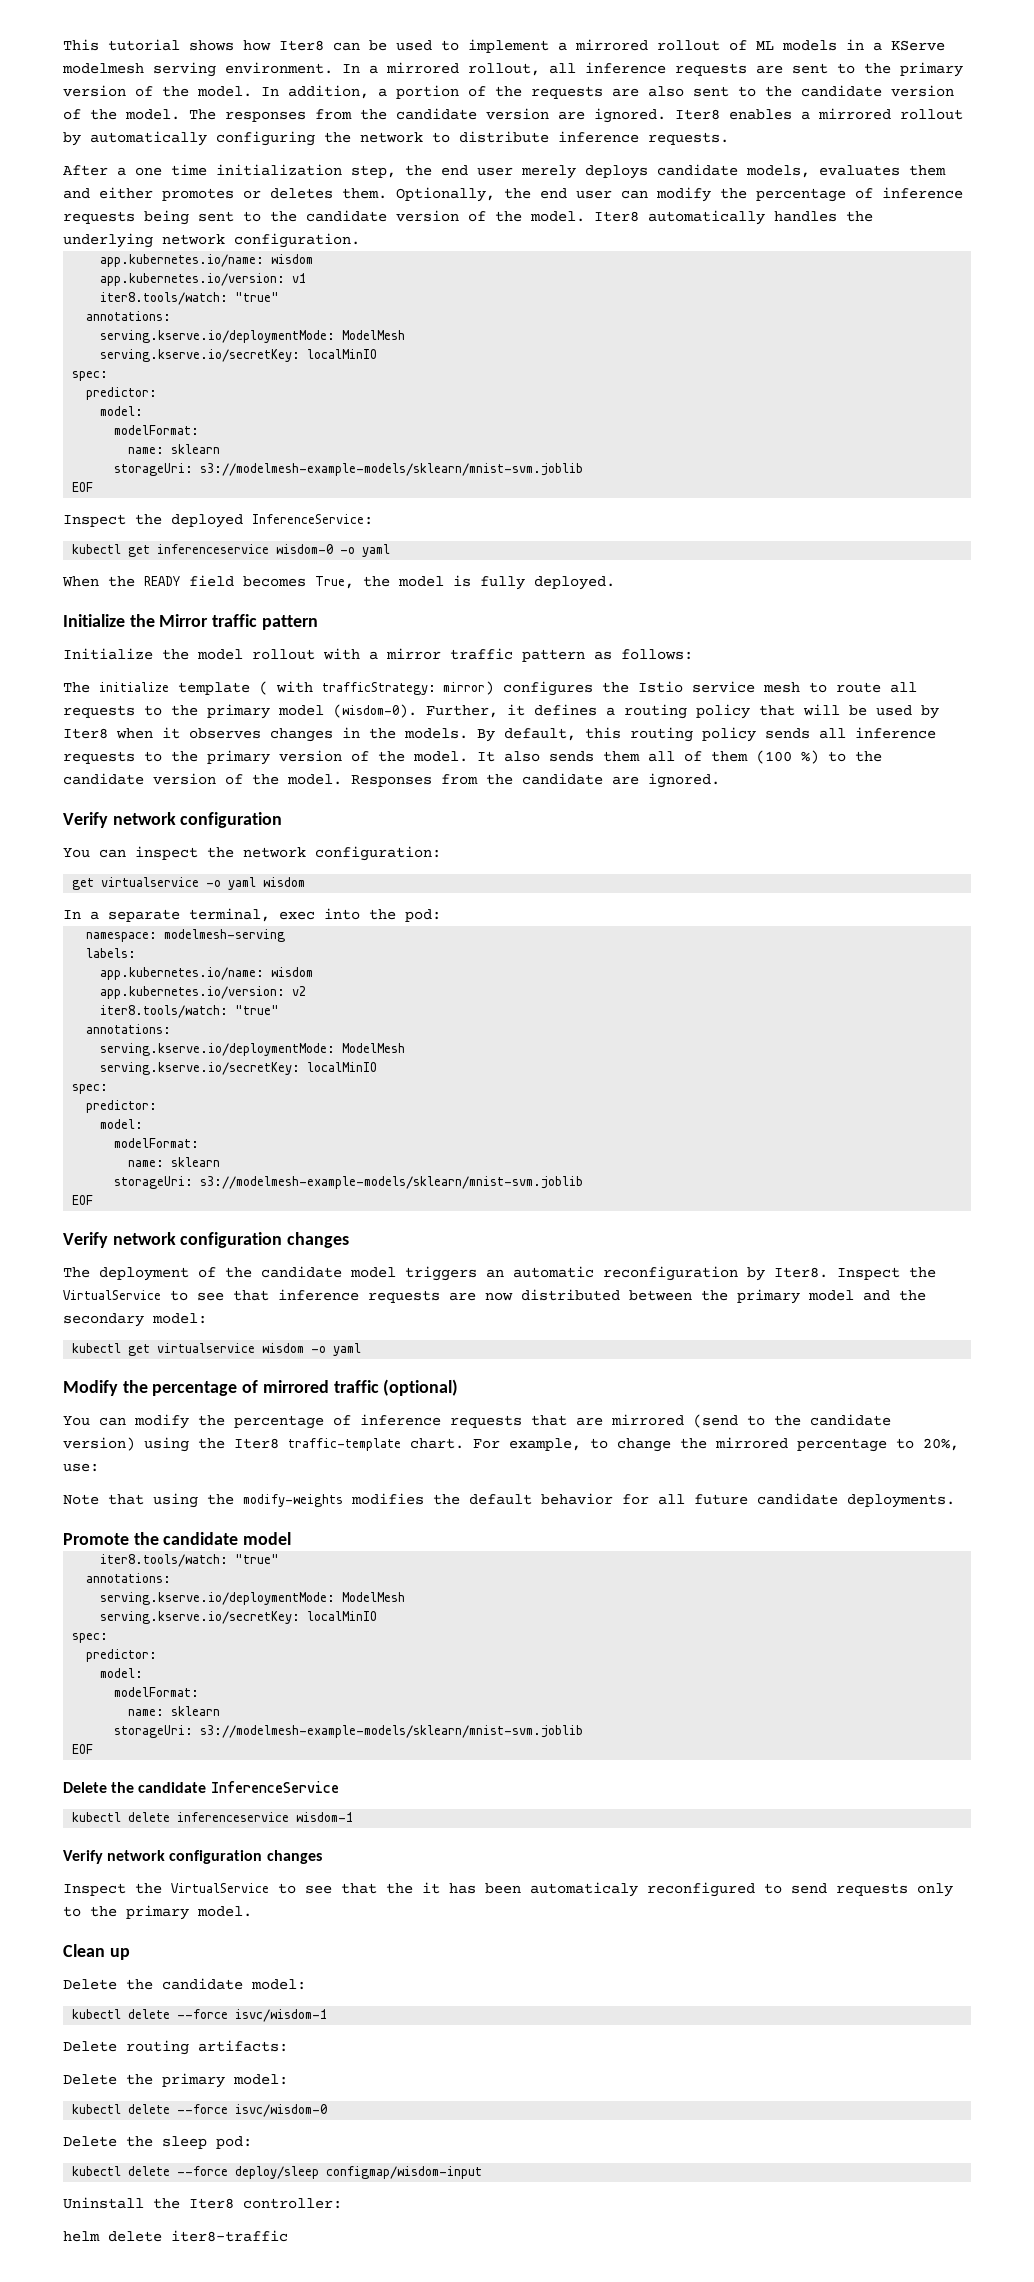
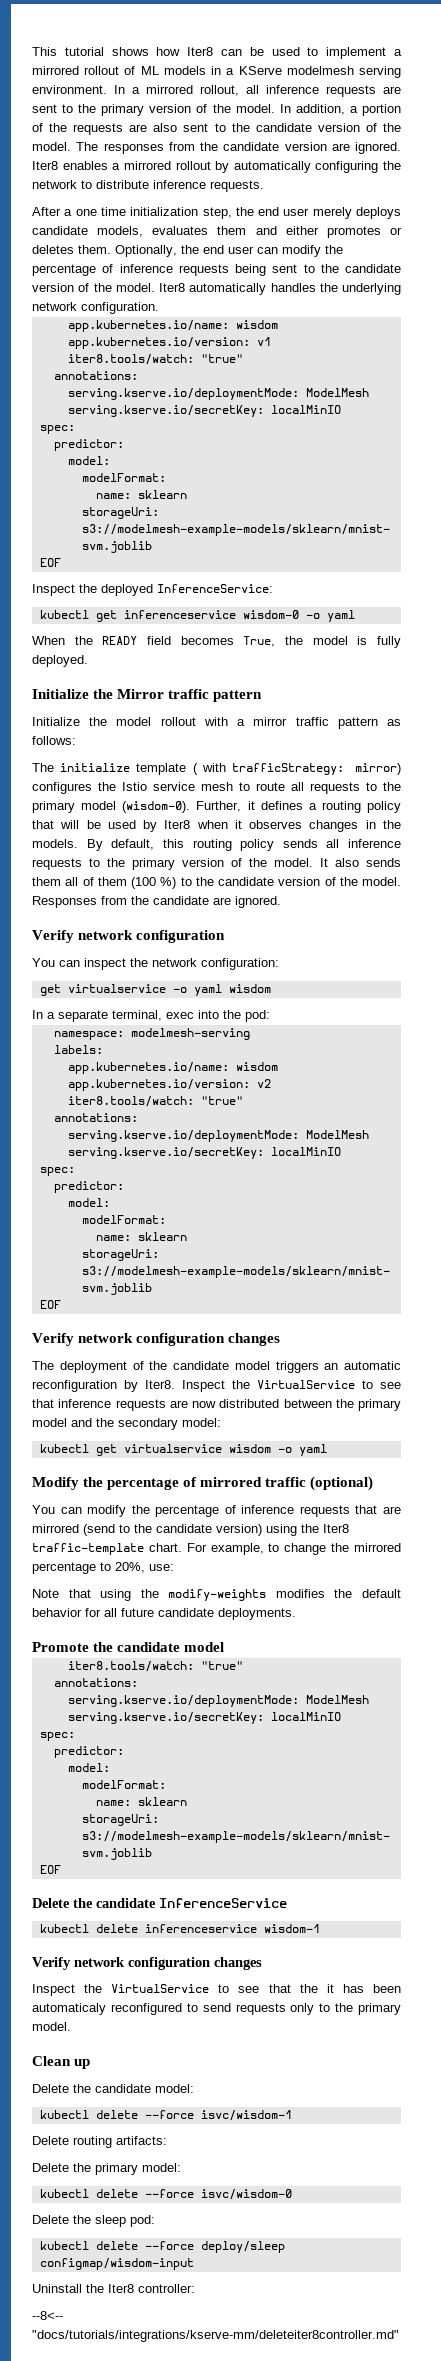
[63,2230,288,2242] helm delete iter8-traffic -> [32,2311,63,2320] [32,2330,399,2342] --8<-- "docs/tutorials/integrations/kserve-mm/deleteiter8controller.md"

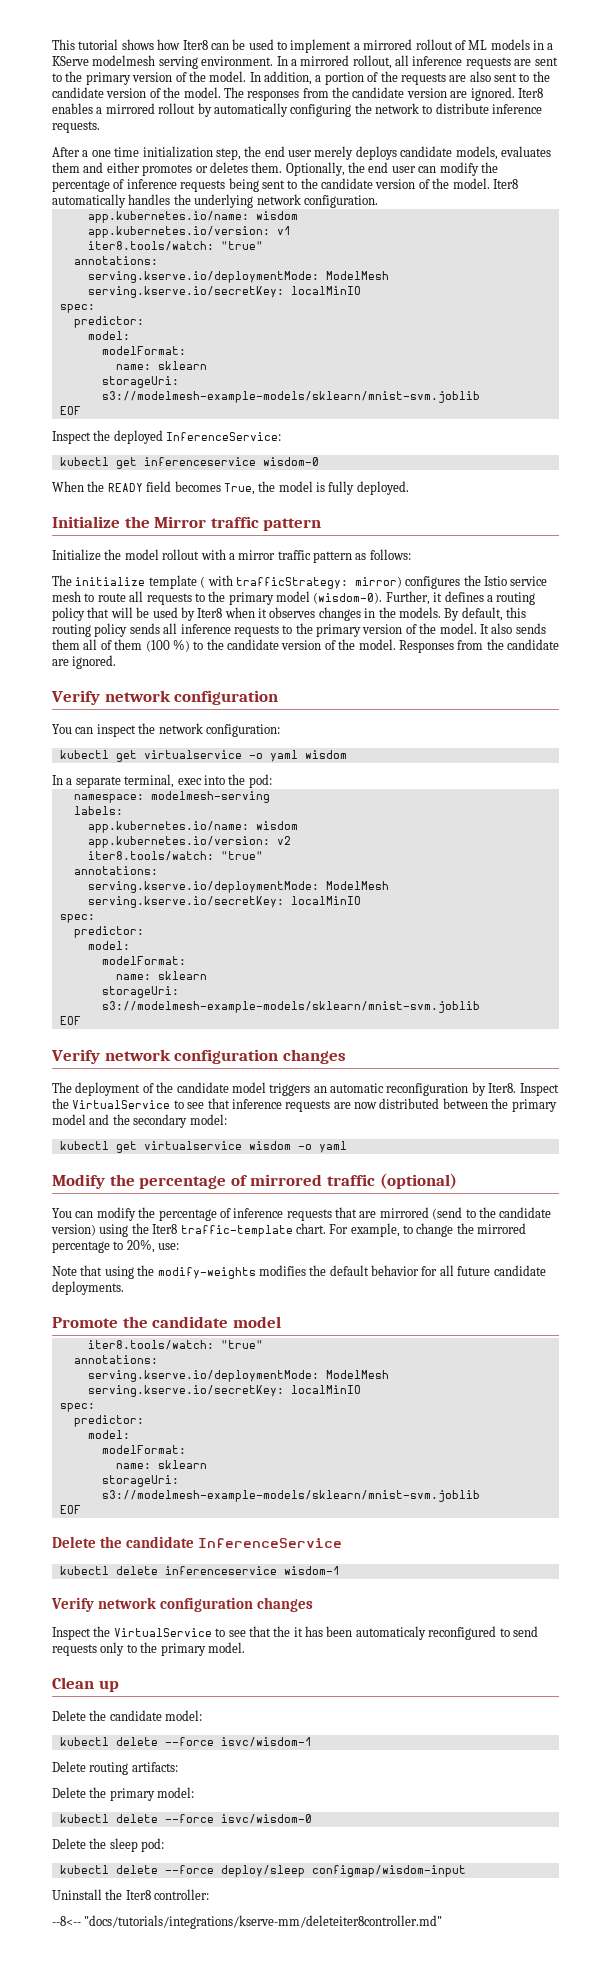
[305,610,355,622] -o yaml -> (319, 461) none
(279, 964) none -> [59,750,109,759] kubectl

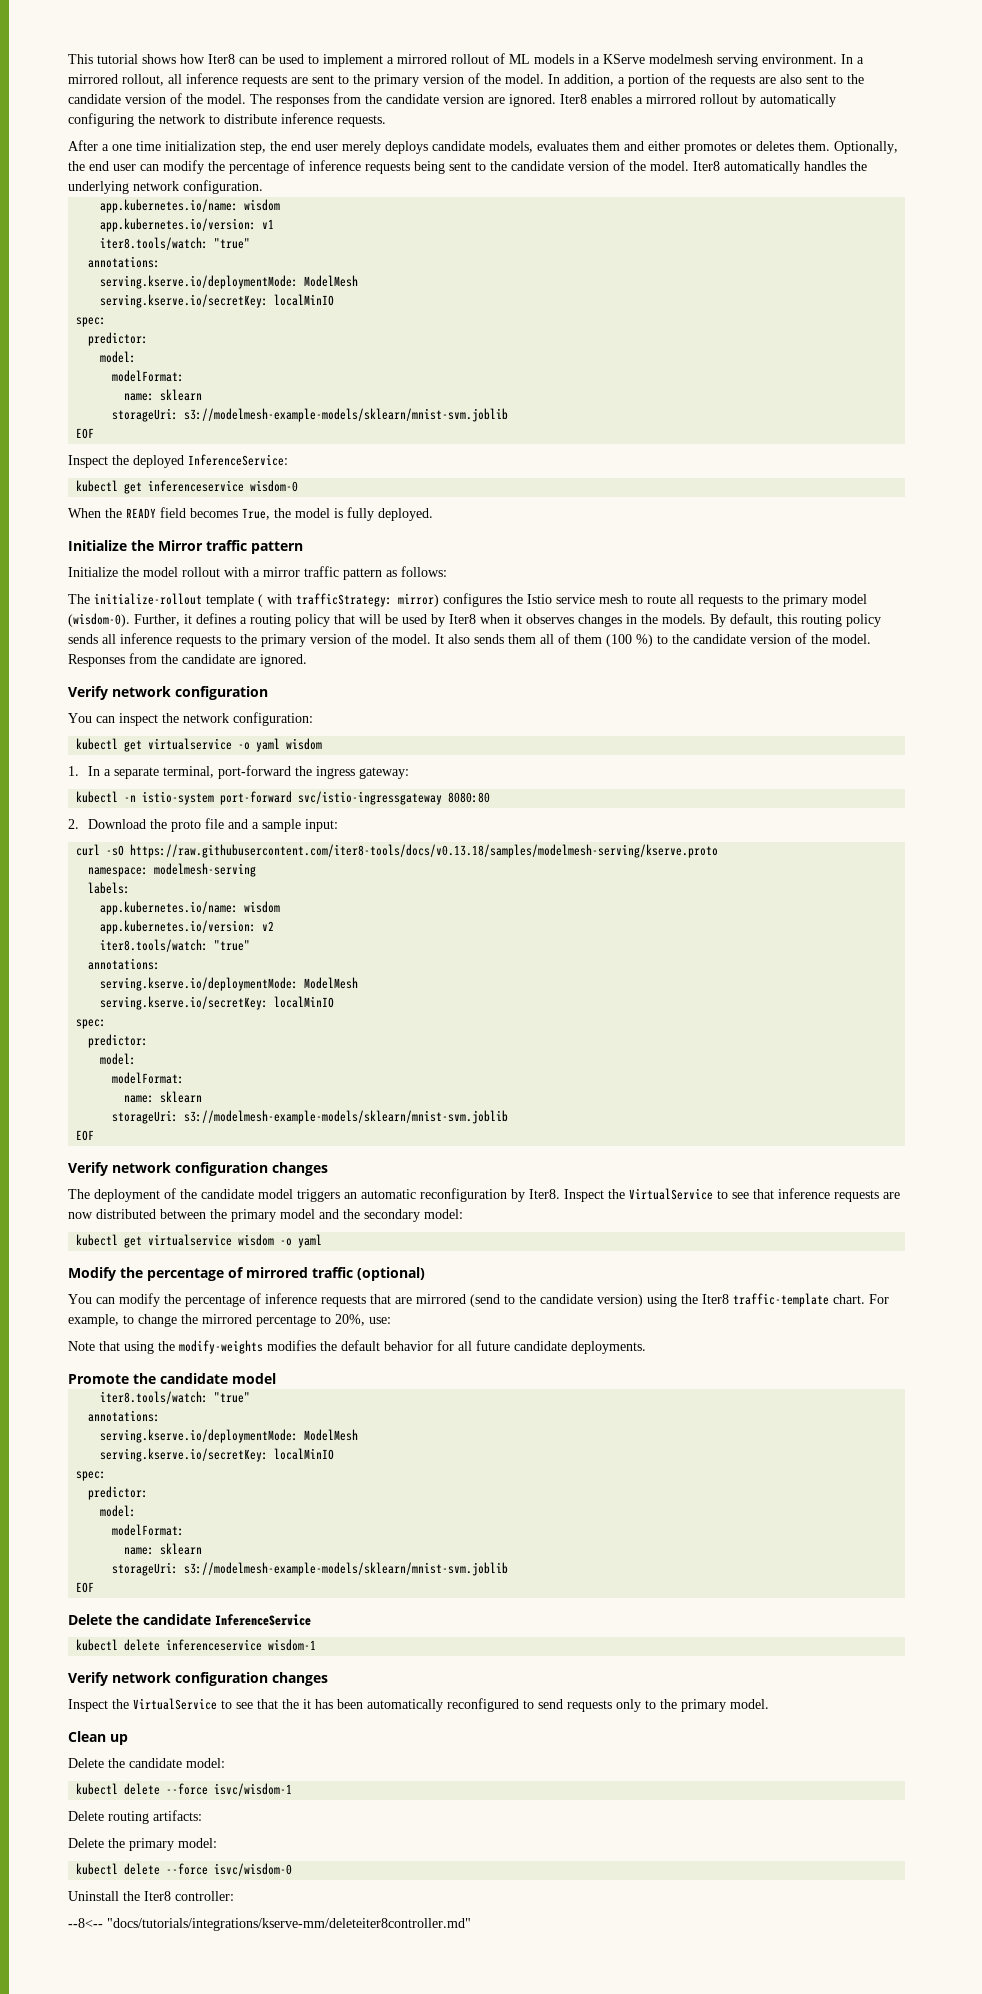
[75,577,146,586] initialize -> [94,593,202,605] initialize-rollout
(347, 754) none -> [68,766,79,776] 1.
[177,774,272,788] exec into the pod: -> [218,765,410,779] [76,791,491,805] [68,818,339,832] [76,844,719,858] port-forward the ingress gateway: // kubectl -n istio-system port-forward svc/istio-ingressgateway 8080:80 // 2. Download the proto file and a sample input: // curl -sO https://raw.githubusercontent.com/iter8-tools/docs/v0.13.18/samples/modelmesh-serving/kserve.proto
[355,1626,426,1640] automaticaly -> [367,1699,443,1712] automatically
[52,1838,165,1852] [59,1865,466,1877] // Delete the sleep pod: // kubectl delete --force deploy/sleep configmap/wisdom-input -> (293, 1869) none

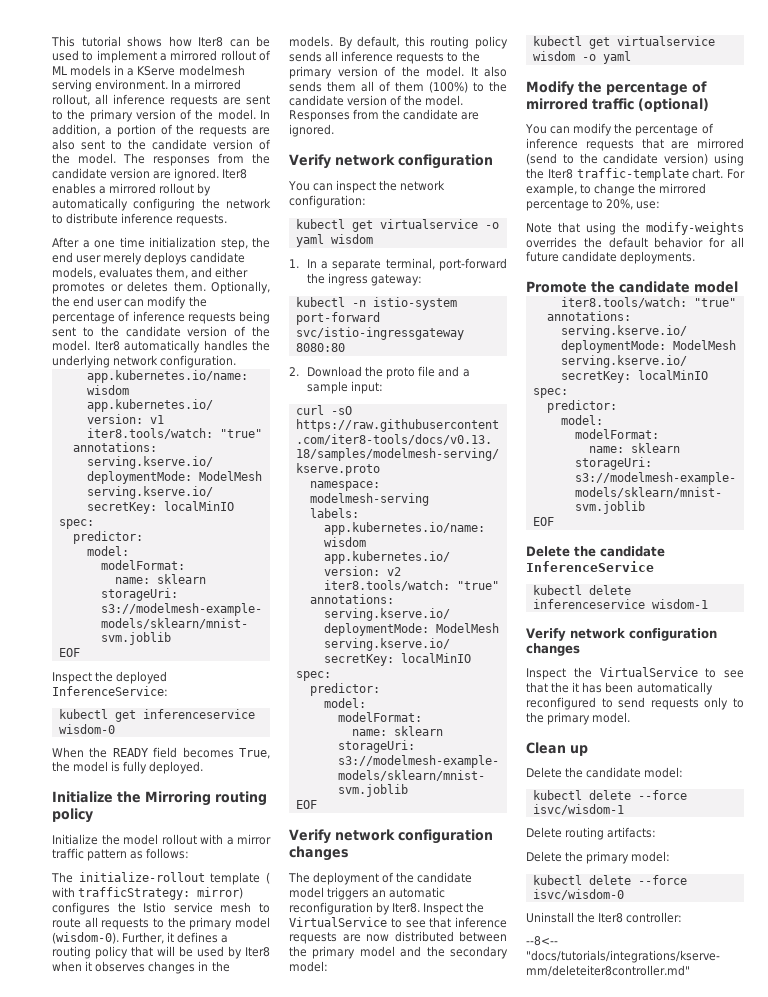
[592,141,620,151] them -> [156,267,189,279] them,
[158,540,303,554] Mirror traffic pattern -> [145,791,267,806] [52,808,93,823] Mirroring routing policy
[606,634,653,647] (100 %) -> [429,81,468,93] (100%)
[267,1340,316,1351] modifies -> [526,237,577,248] overrides

